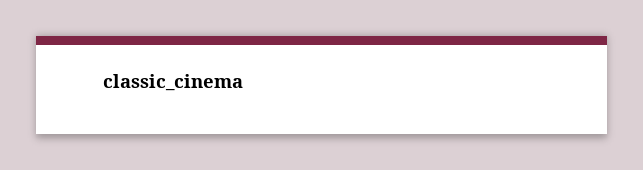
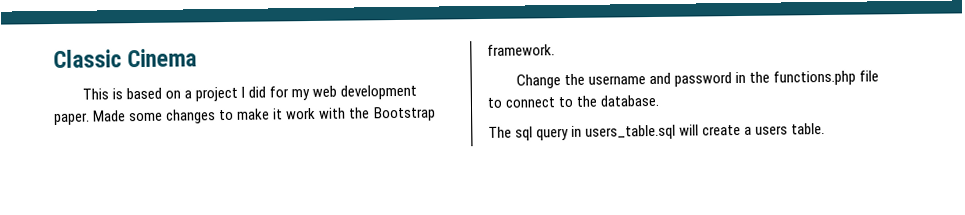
[103,74,243,91] classic_cinema -> [53,48,198,69] [81,84,418,102] [54,106,436,126] [487,44,555,56] [515,70,879,89] [487,94,660,108] [488,122,826,141] Classic Cinema // This is based on a project I did for my web development paper. Made some changes to make it work with the Bootstrap framework. // Change the username and password in the functions.php file to connect to the database. // The sql query in users_table.sql will create a users table.

